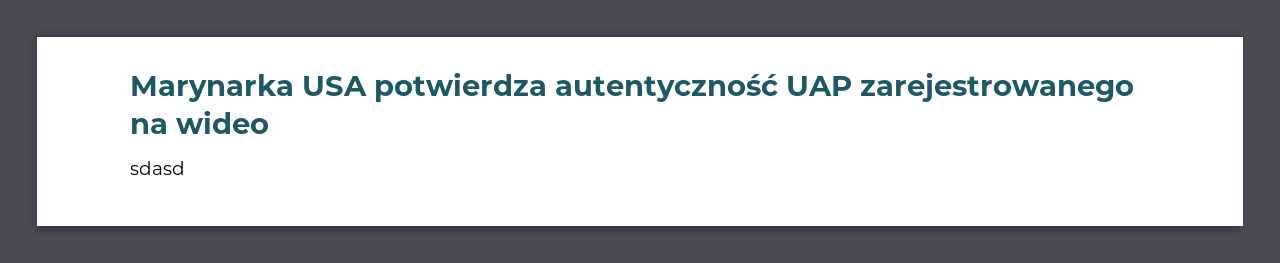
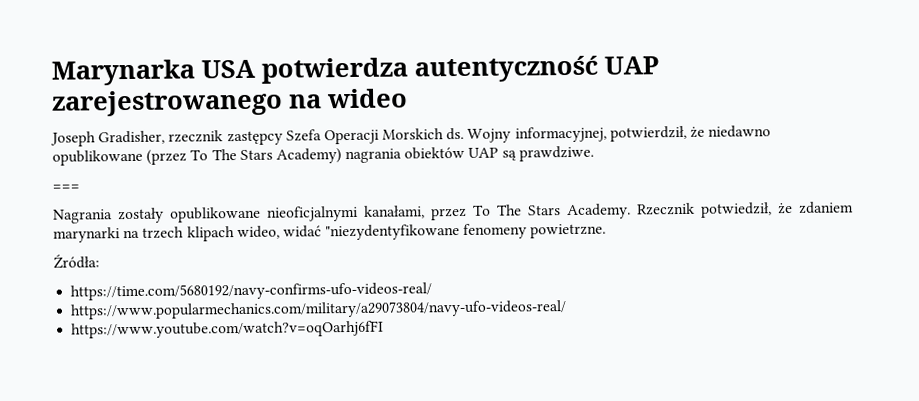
[130,161,185,175] sdasd -> [50,125,772,147] [52,145,594,166] [52,184,80,191] [53,201,854,224] [53,223,607,243] [53,254,100,269] [70,282,433,301] [70,300,568,320] [71,320,385,339] Joseph Gradisher, rzecznik zastępcy Szefa Operacji Morskich ds. Wojny informacyjnej, potwierdził, że niedawno opublikowane (przez To The Stars Academy) nagrania obiektów UAP są prawdziwe. // === // Nagrania zostały opublikowane nieoficjalnymi kanałami, przez To The Stars Academy. Rzecznik potwiedził, że zdaniem marynarki na trzech klipach wideo, widać "niezydentyfikowane fenomeny powietrzne. // Źródła: // https://time.com/5680192/navy-confirms-ufo-videos-real/ // https://www.popularmechanics.com/military/a29073804/navy-ufo-videos-real/ // https://www.youtube.com/watch?v=oqOarhj6fFI

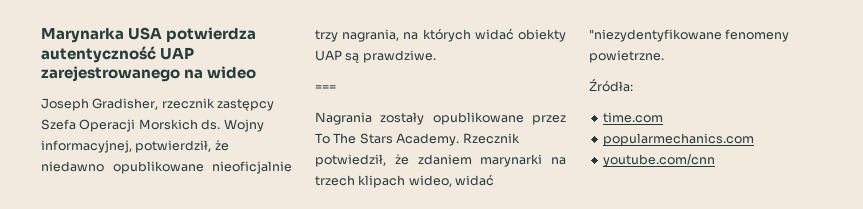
[146,146,466,165] (przez To The Stars Academy) nagrania obiektów -> [212,161,292,174] [315,28,566,42] nieoficjalnie trzy nagrania, na których widać obiekty
[267,205,425,222] nieoficjalnymi kanałami, -> (524, 118) none
[70,282,433,301] [70,300,568,320] [71,320,385,339] https://time.com/5680192/navy-confirms-ufo-videos-real/ // https://www.popularmechanics.com/military/a29073804/navy-ufo-videos-real/ // https://www.youtube.com/watch?v=oqOarhj6fFI -> [602,112,663,123] [602,133,754,146] [602,154,715,167] time.com // popularmechanics.com // youtube.com/cnn

